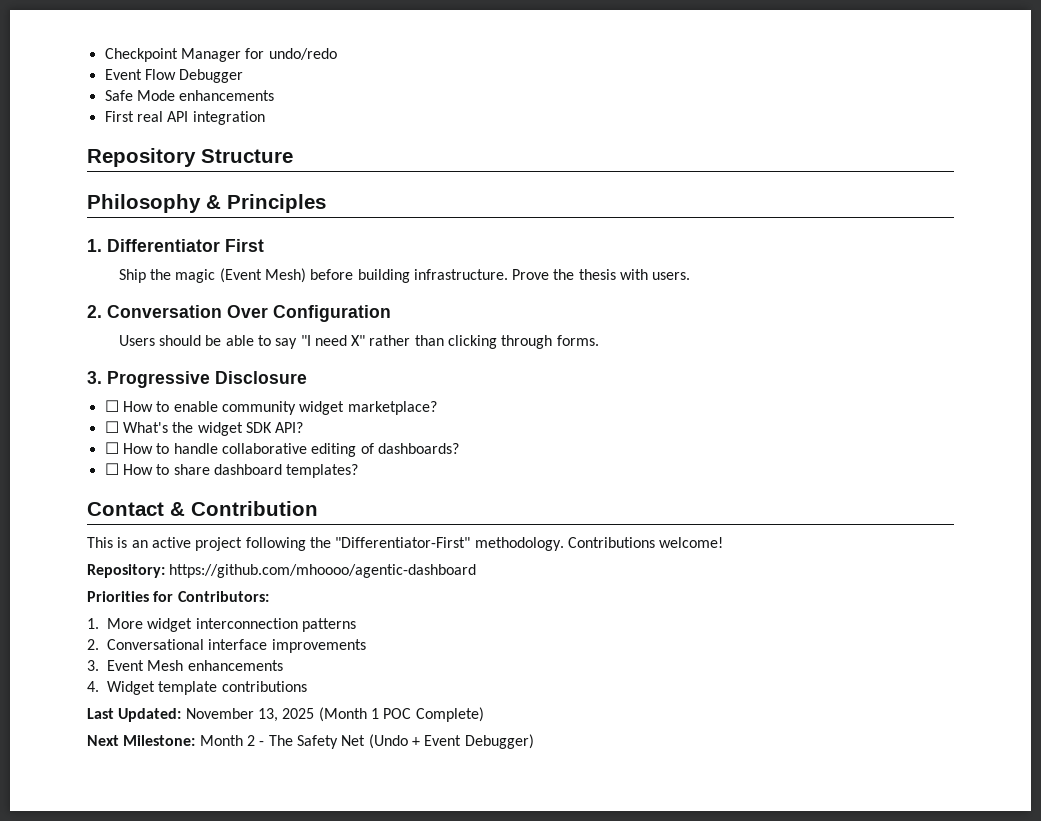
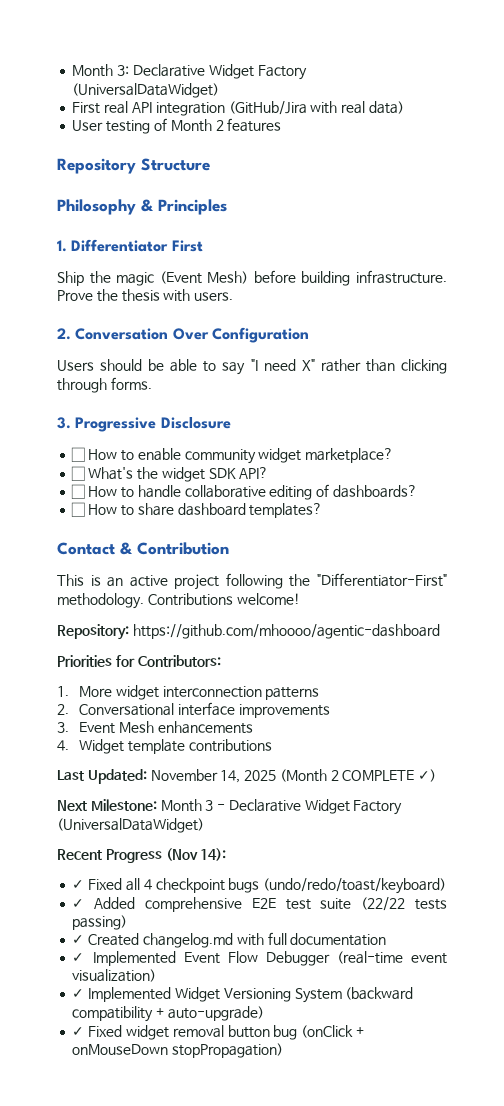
[104,48,337,62] [104,69,244,83] [104,90,275,101] [104,111,265,125] Checkpoint Manager for undo/redo // Event Flow Debugger // Safe Mode enhancements // First real API integration -> [72,64,307,80] [72,83,220,98] [72,101,404,116] [72,118,282,134] Month 3: Declarative Widget Factory (UniversalDataWidget) // First real API integration (GitHub/Jira with real data) // User testing of Month 2 features
[257,708,278,722] 13, -> [220,770,241,783] 14,
[370,707,484,722] 1 POC Complete) -> [330,769,437,782] 2 COMPLETE ✓)
[246,734,534,749] 2 - The Safety Net (Undo + Event Debugger) -> [205,799,403,815] [57,818,204,833] [57,848,227,863] [72,878,447,894] [72,897,448,912] [72,915,128,930] [72,932,387,948] [72,951,448,966] [72,969,157,982] [72,987,414,1003] [72,1006,264,1022] [72,1025,364,1040] [72,1043,284,1058] 3 - Declarative Widget Factory (UniversalDataWidget) // Recent Progress (Nov 14): // ✓ Fixed all 4 checkpoint bugs (undo/redo/toast/keyboard) // ✓ Added comprehensive E2E test suite (22/22 tests passing) // ✓ Created changelog.md with full documentation // ✓ Implemented Event Flow Debugger (real-time event visualization) // ✓ Implemented Widget Versioning System (backward compatibility + auto-upgrade) // ✓ Fixed widget removal button bug (onClick + onMouseDown stopPropagation)

